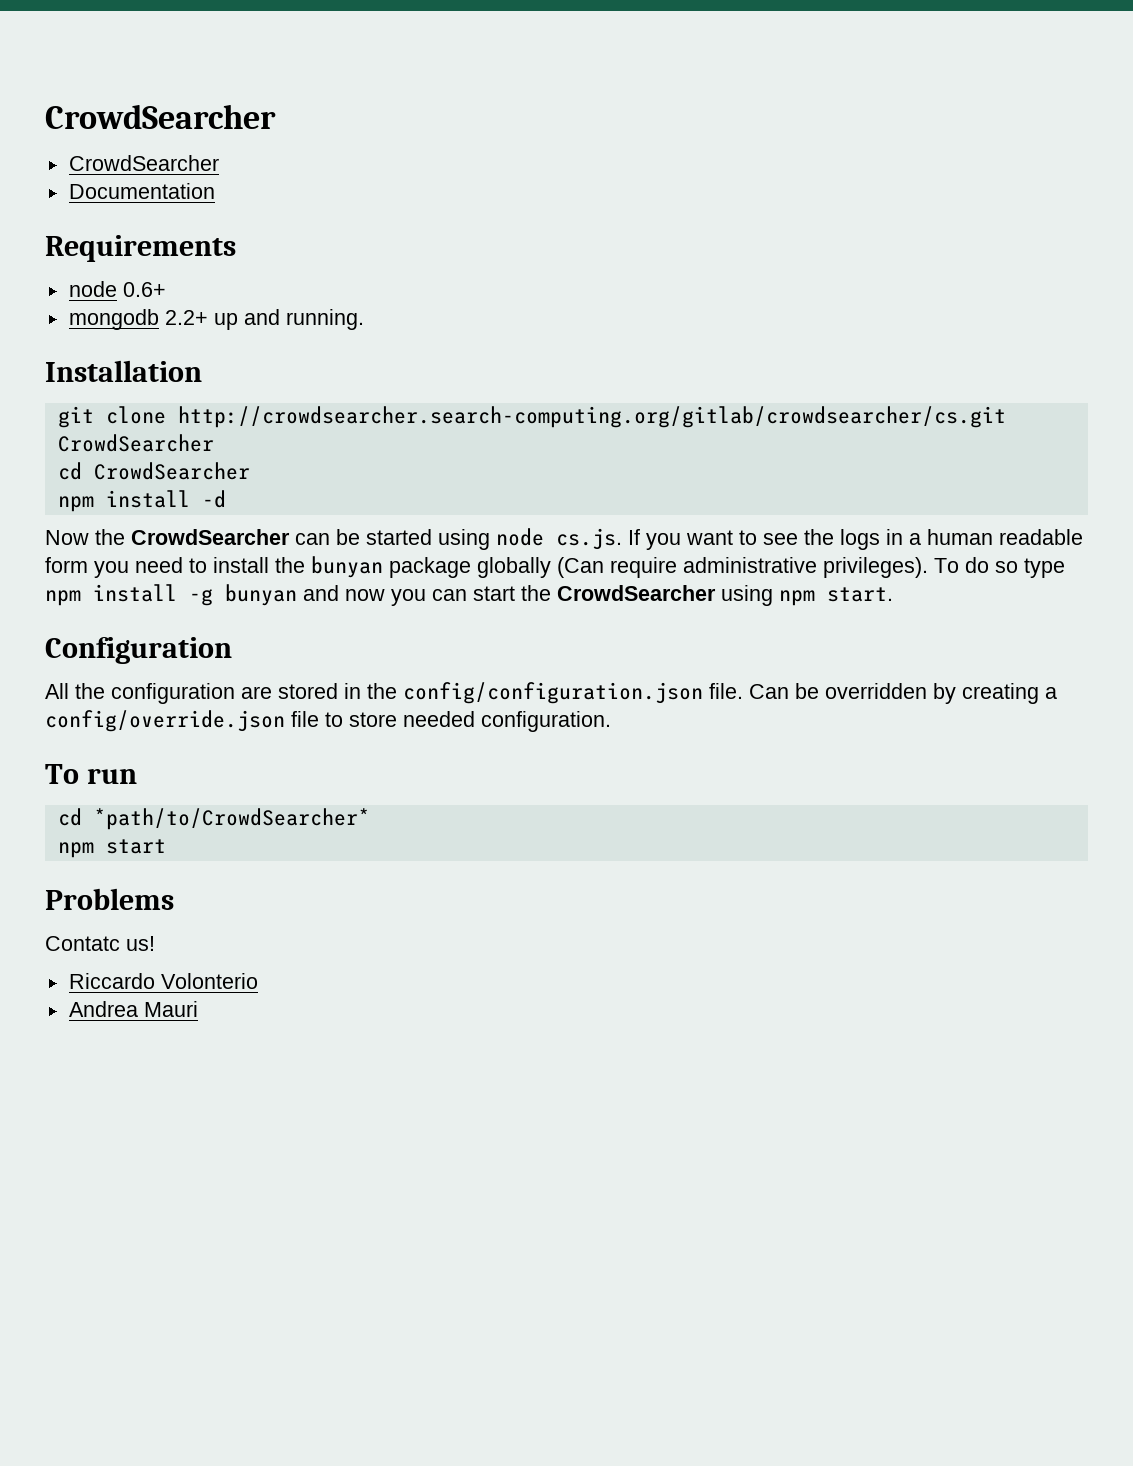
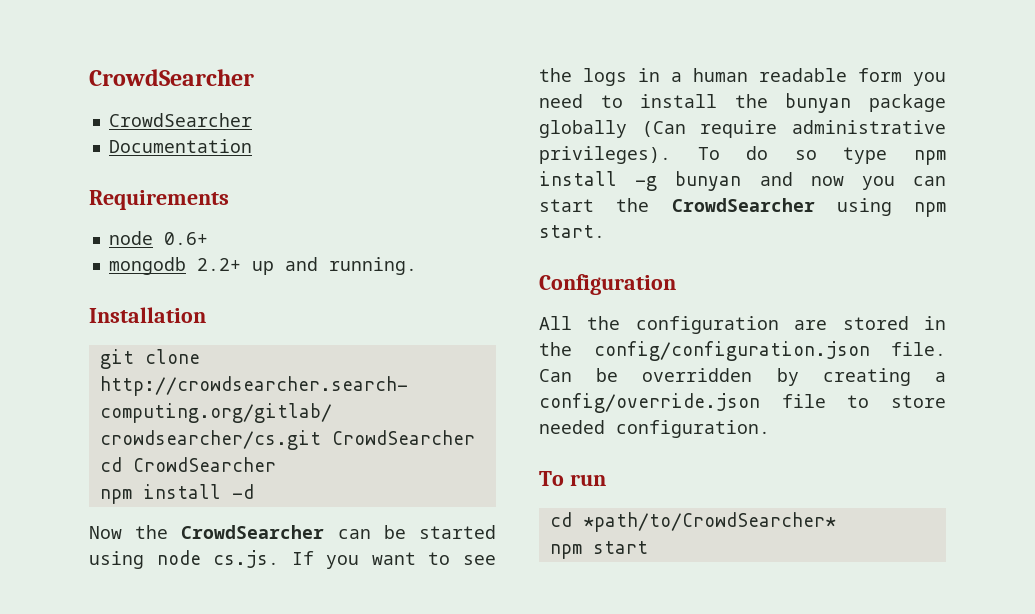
[45,888,174,910] [45,936,155,951] [68,973,258,989] [68,1001,198,1017] // Problems // Contatc us! // Riccardo Volonterio // Andrea Mauri -> (648, 547) none

